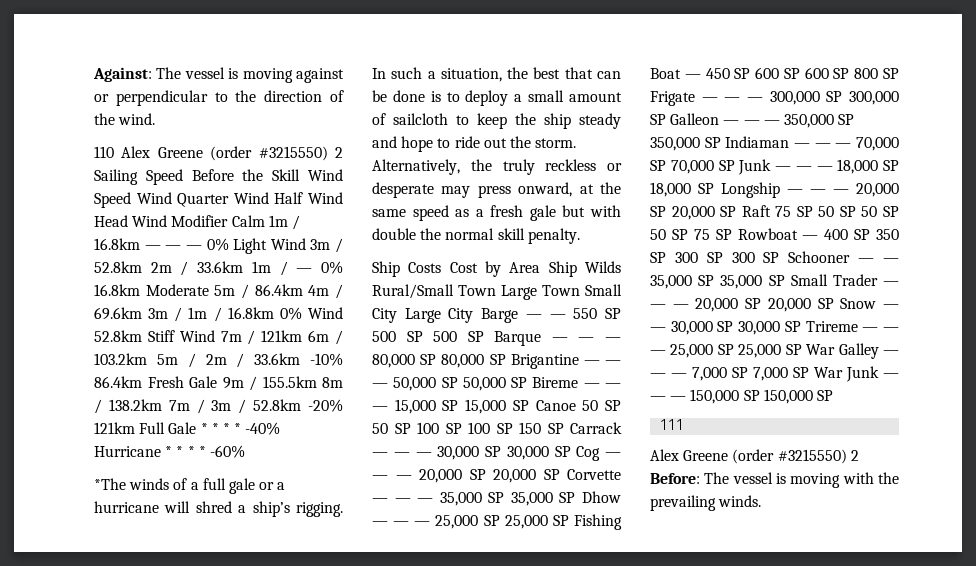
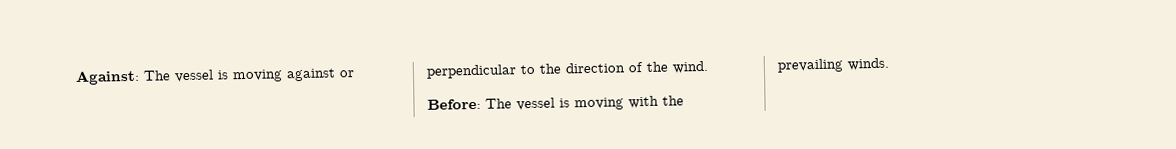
[94,146,343,161] [94,169,343,185] [94,192,343,208] [94,215,300,230] [94,238,343,254] [94,261,343,276] [94,284,343,299] [94,307,343,322] [94,330,343,345] [94,353,343,368] [94,376,343,391] [94,399,343,414] [94,422,281,435] [94,445,245,458] [94,478,286,494] [94,501,343,517] [372,67,621,82] [372,90,622,106] [372,113,621,129] [372,136,577,152] [372,159,622,175] [372,182,621,198] [372,205,621,221] [372,228,580,244] [372,261,621,277] [372,284,622,300] [372,308,621,323] [372,331,621,346] [372,354,621,369] [372,377,621,391] [372,399,621,414] [372,422,622,434] [372,446,621,461] [372,469,621,483] [372,491,621,506] [372,514,622,530] [650,67,899,79] [650,91,899,106] [650,113,855,128] [650,136,899,151] [650,159,899,175] [650,182,899,198] [650,205,899,220] [650,228,899,240] [650,251,899,263] [650,274,899,289] [650,298,899,312] [650,321,899,335] [650,343,899,359] [650,366,899,382] [650,389,833,404] [659,419,684,430] [650,449,859,464] 110 Alex Greene (order #3215550) 2 Sailing Speed Before the Skill Wind Speed Wind Quarter Wind Half Wind Head Wind Modifier Calm 1m / 16.8km — — — 0% Light Wind 3m / 52.8km 2m / 33.6km 1m / — 0% 16.8km Moderate 5m / 86.4km 4m / 69.6km 3m / 1m / 16.8km 0% Wind 52.8km Stiff Wind 7m / 121km 6m / 103.2km 5m / 2m / 33.6km -10% 86.4km Fresh Gale 9m / 155.5km 8m / 138.2km 7m / 3m / 52.8km -20% 121km Full Gale * * * * -40% Hurricane * * * * -60% // *The winds of a full gale or a hurricane will shred a ship’s rigging. In such a situation, the best that can be done is to deploy a small amount of sailcloth to keep the ship steady and hope to ride out the storm. Alternatively, the truly reckless or desperate may press onward, at the same speed as a fresh gale but with double the normal skill penalty. // Ship Costs Cost by Area Ship Wilds Rural/Small Town Large Town Small City Large City Barge — — 550 SP 500 SP 500 SP Barque — — — 80,000 SP 80,000 SP Brigantine — — — 50,000 SP 50,000 SP Bireme — — — 15,000 SP 15,000 SP Canoe 50 SP 50 SP 100 SP 100 SP 150 SP Carrack — — — 30,000 SP 30,000 SP Cog — — — 20,000 SP 20,000 SP Corvette — — — 35,000 SP 35,000 SP Dhow — — — 25,000 SP 25,000 SP Fishing Boat — 450 SP 600 SP 600 SP 800 SP Frigate — — — 300,000 SP 300,000 SP Galleon — — — 350,000 SP 350,000 SP Indiaman — — — 70,000 SP 70,000 SP Junk — — — 18,000 SP 18,000 SP Longship — — — 20,000 SP 20,000 SP Raft 75 SP 50 SP 50 SP 50 SP 75 SP Rowboat — 400 SP 350 SP 300 SP 300 SP Schooner — — 35,000 SP 35,000 SP Small Trader — — — 20,000 SP 20,000 SP Snow — — 30,000 SP 30,000 SP Trireme — — — 25,000 SP 25,000 SP War Galley — — — 7,000 SP 7,000 SP War Junk — — — 150,000 SP 150,000 SP // 111 // Alex Greene (order #3215550) 2 -> (708, 67) none

